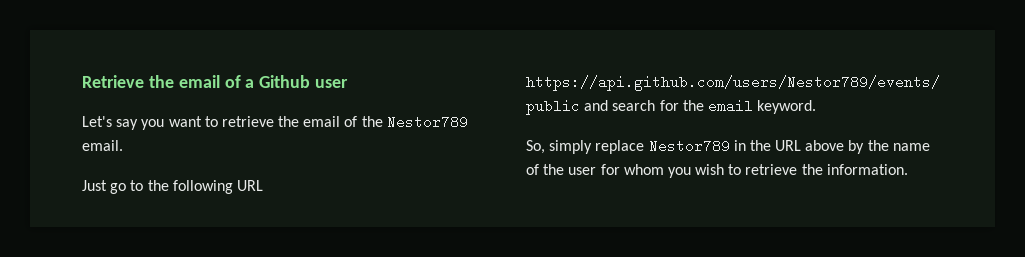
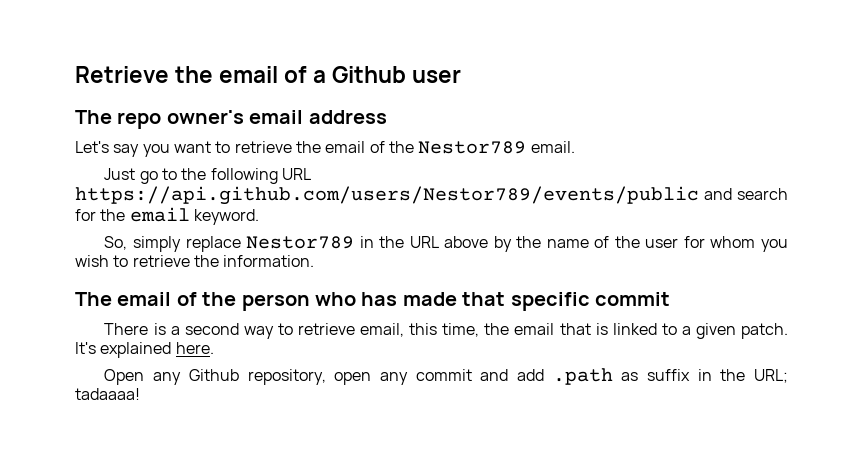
(349, 83) none -> [75,110,387,129] // The repo owner's email address
(908, 169) none -> [75,292,670,311] [104,323,789,339] [75,342,214,358] [104,368,788,385] [75,388,140,400] // The email of the person who has made that specific commit // There is a second way to retrieve email, this time, the email that is linked to a given patch. It's explained here. // Open any Github repository, open any commit and add .path as suffix in the URL; tadaaaa!

